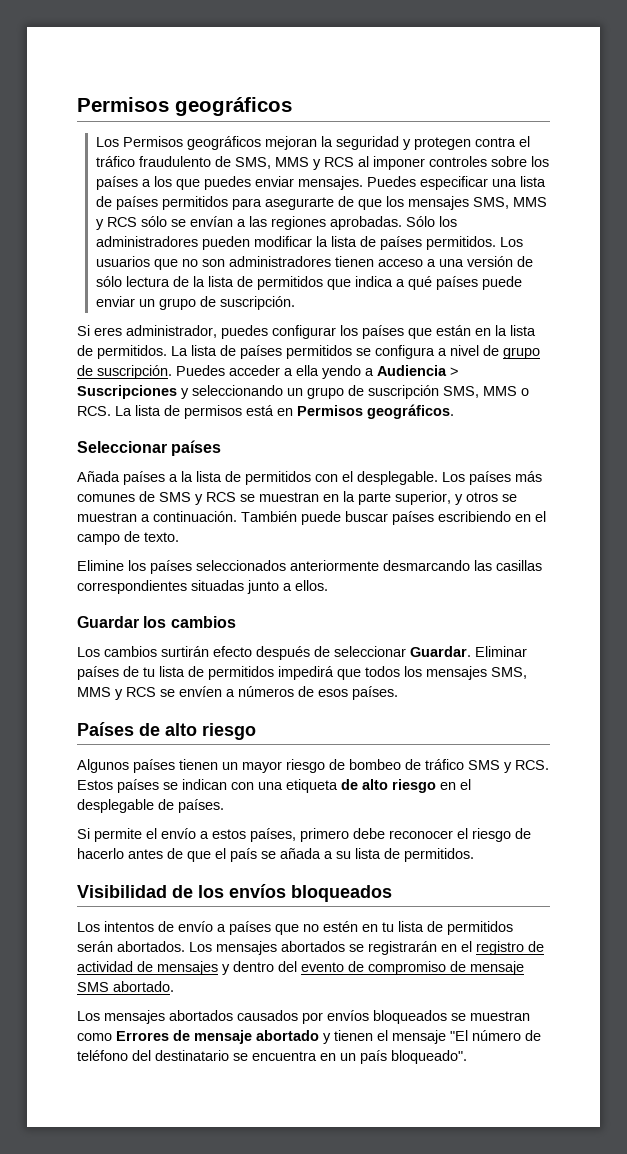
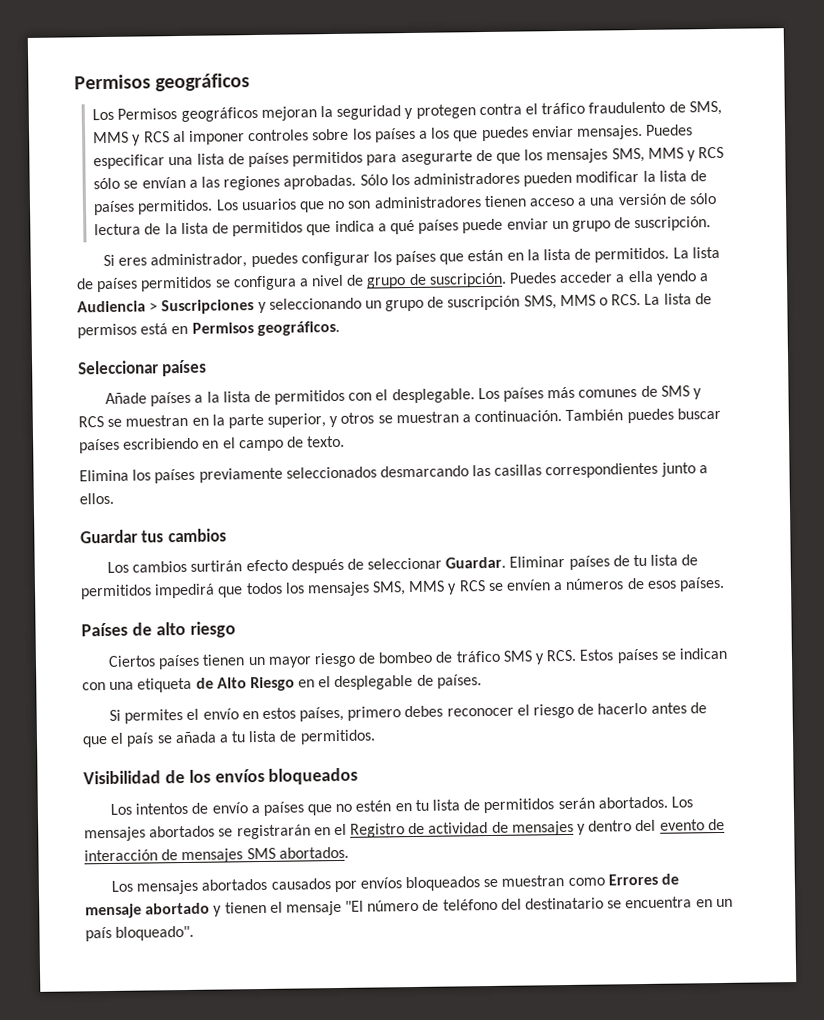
[77,471,120,482] Añada -> [105,392,148,405] Añade
[301,511,341,525] puede -> [626,408,674,424] puedes
[77,560,379,574] Elimine los países seleccionados anteriormente -> [79,466,377,484] Elimina los países previamente seleccionados
[191,580,244,591] situadas -> (659, 470) none
[143,616,167,628] los -> [141,530,165,543] tus
[77,759,129,773] Algunos -> [108,655,157,667] Ciertos
[362,779,436,793] alto riesgo -> [216,676,295,692] Alto Riesgo
[94,828,142,842] permite -> [124,709,184,724] permites
[200,831,209,839] a -> [241,711,259,720] en
[353,828,385,839] debe -> [404,705,444,718] debes
[336,851,351,859] su -> [231,731,247,743] tu
[476,941,524,955] registro -> [350,823,406,838] Registro
[368,961,524,975] [77,981,174,992] compromiso de mensaje SMS abortado. -> [84,846,349,864] interacción de mensajes SMS abortados.

